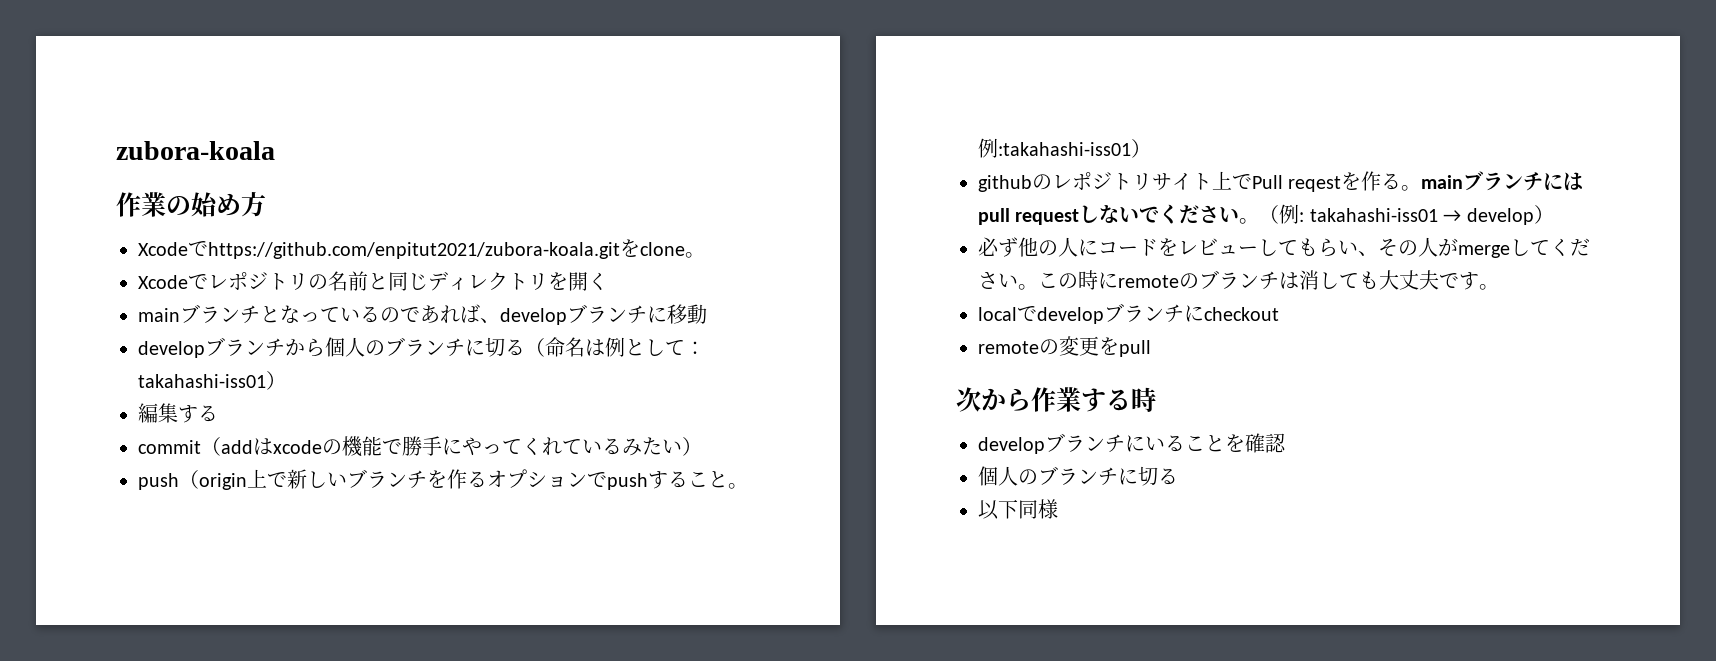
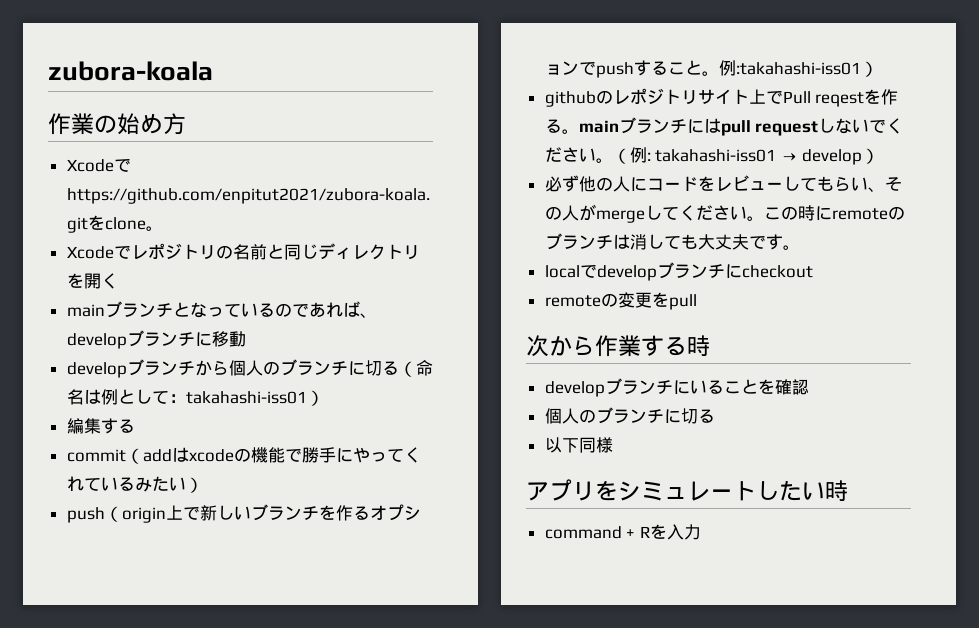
(1058, 509) none -> [526,479,848,502] [544,524,701,540] // アプリをシミュレートしたい時 // command + Rを入力

